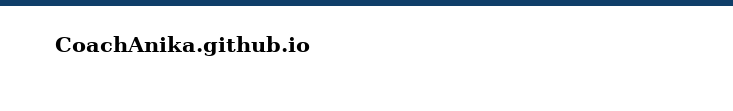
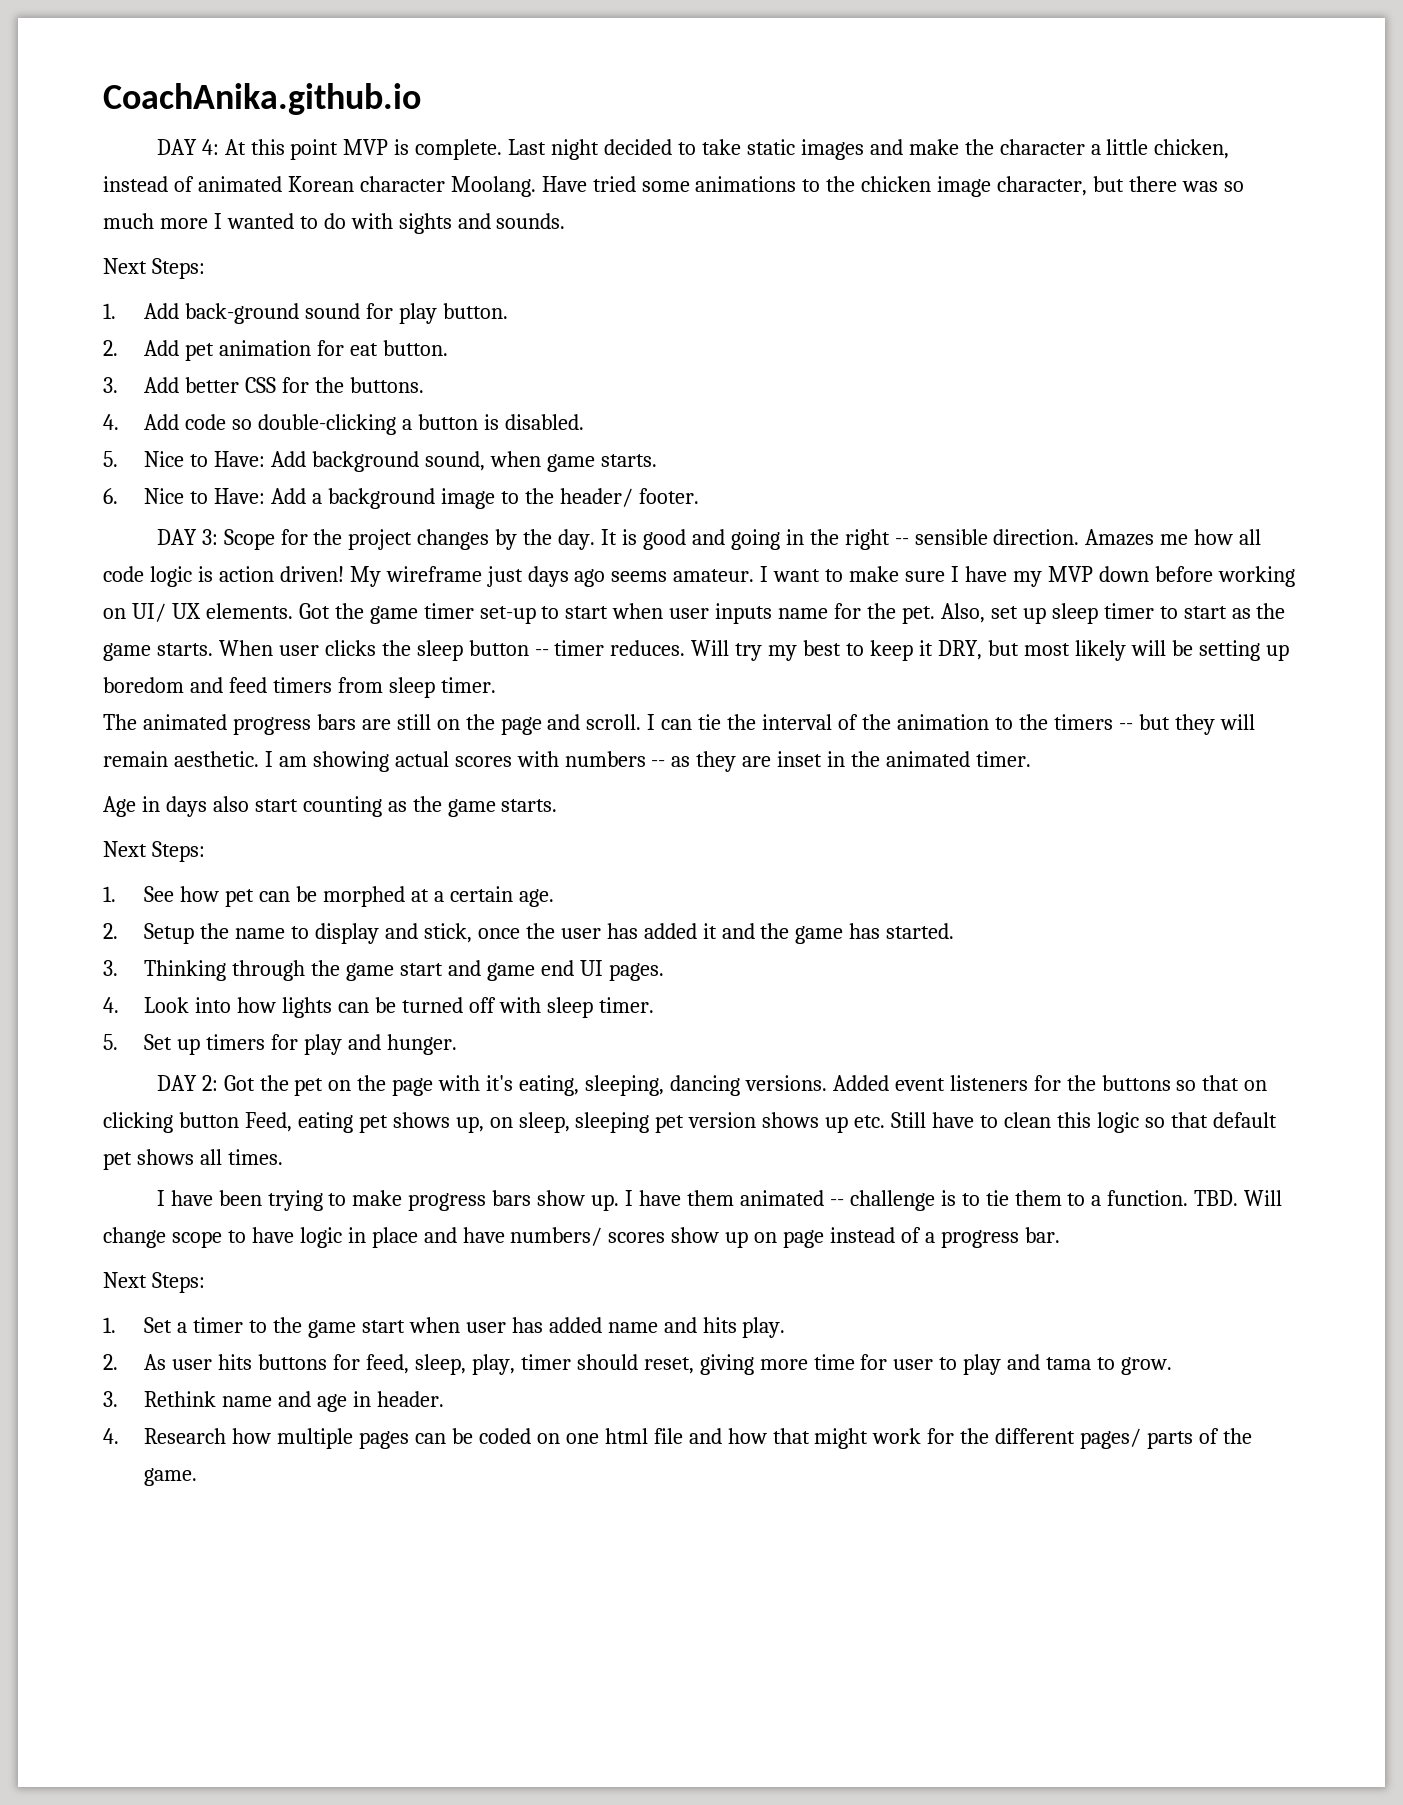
(310, 46) none -> [156,139,1230,160] [103,176,1244,197] [103,213,566,234] [103,258,205,279] [103,303,509,324] [103,340,449,361] [103,377,425,393] [103,414,584,435] [103,451,657,472] [103,488,699,509] [156,529,1262,550] [103,566,1295,587] [103,603,1286,624] [103,640,1289,661] [103,677,496,698] [103,714,1255,735] [103,751,1031,772] [103,796,558,817] [103,841,205,862] [103,886,554,907] [103,923,955,944] [103,960,664,981] [103,997,654,1018] [103,1034,457,1055] [156,1075,1268,1096] [103,1112,1277,1133] [103,1149,283,1170] [156,1190,1283,1211] [103,1227,1060,1248] [103,1272,205,1293] [103,1317,786,1338] [103,1354,1173,1375] [103,1391,445,1412] [103,1428,1253,1449] [144,1468,198,1486] // DAY 4: At this point MVP is complete. Last night decided to take static images and make the character a little chicken, instead of animated Korean character Moolang. Have tried some animations to the chicken image character, but there was so much more I wanted to do with sights and sounds. // Next Steps: // 1. Add back-ground sound for play button. // 2. Add pet animation for eat button. // 3. Add better CSS for the buttons. // 4. Add code so double-clicking a button is disabled. // 5. Nice to Have: Add background sound, when game starts. // 6. Nice to Have: Add a background image to the header/ footer. // DAY 3: Scope for the project changes by the day. It is good and going in the right -- sensible direction. Amazes me how all code logic is action driven! My wireframe just days ago seems amateur. I want to make sure I have my MVP down before working on UI/ UX elements. Got the game timer set-up to start when user inputs name for the pet. Also, set up sleep timer to start as the game starts. When user clicks the sleep button -- timer reduces. Will try my best to keep it DRY, but most likely will be setting up boredom and feed timers from sleep timer. // The animated progress bars are still on the page and scroll. I can tie the interval of the animation to the timers -- but they will remain aesthetic. I am showing actual scores with numbers -- as they are inset in the animated timer. // Age in days also start counting as the game starts. // Next Steps: // 1. See how pet can be morphed at a certain age. // 2. Setup the name to display and stick, once the user has added it and the game has started. // 3. Thinking through the game start and game end UI pages. // 4. Look into how lights can be turned off with sleep timer. // 5. Set up timers for play and hunger. // DAY 2: Got the pet on the page with it's eating, sleeping, dancing versions. Added event listeners for the buttons so that on clicking button Feed, eating pet shows up, on sleep, sleeping pet version shows up etc. Still have to clean this logic so that default pet shows all times. // I have been trying to make progress bars show up. I have them animated -- challenge is to tie them to a function. TBD. Will change scope to have logic in place and have numbers/ scores show up on page instead of a progress bar. // Next Steps: // 1. Set a timer to the game start when user has added name and hits play. // 2. As user hits buttons for feed, sleep, play, timer should reset, giving more time for user to play and tama to grow. // 3. Rethink name and age in header. // 4. Research how multiple pages can be coded on one html file and how that might work for the different pages/ parts of the game.

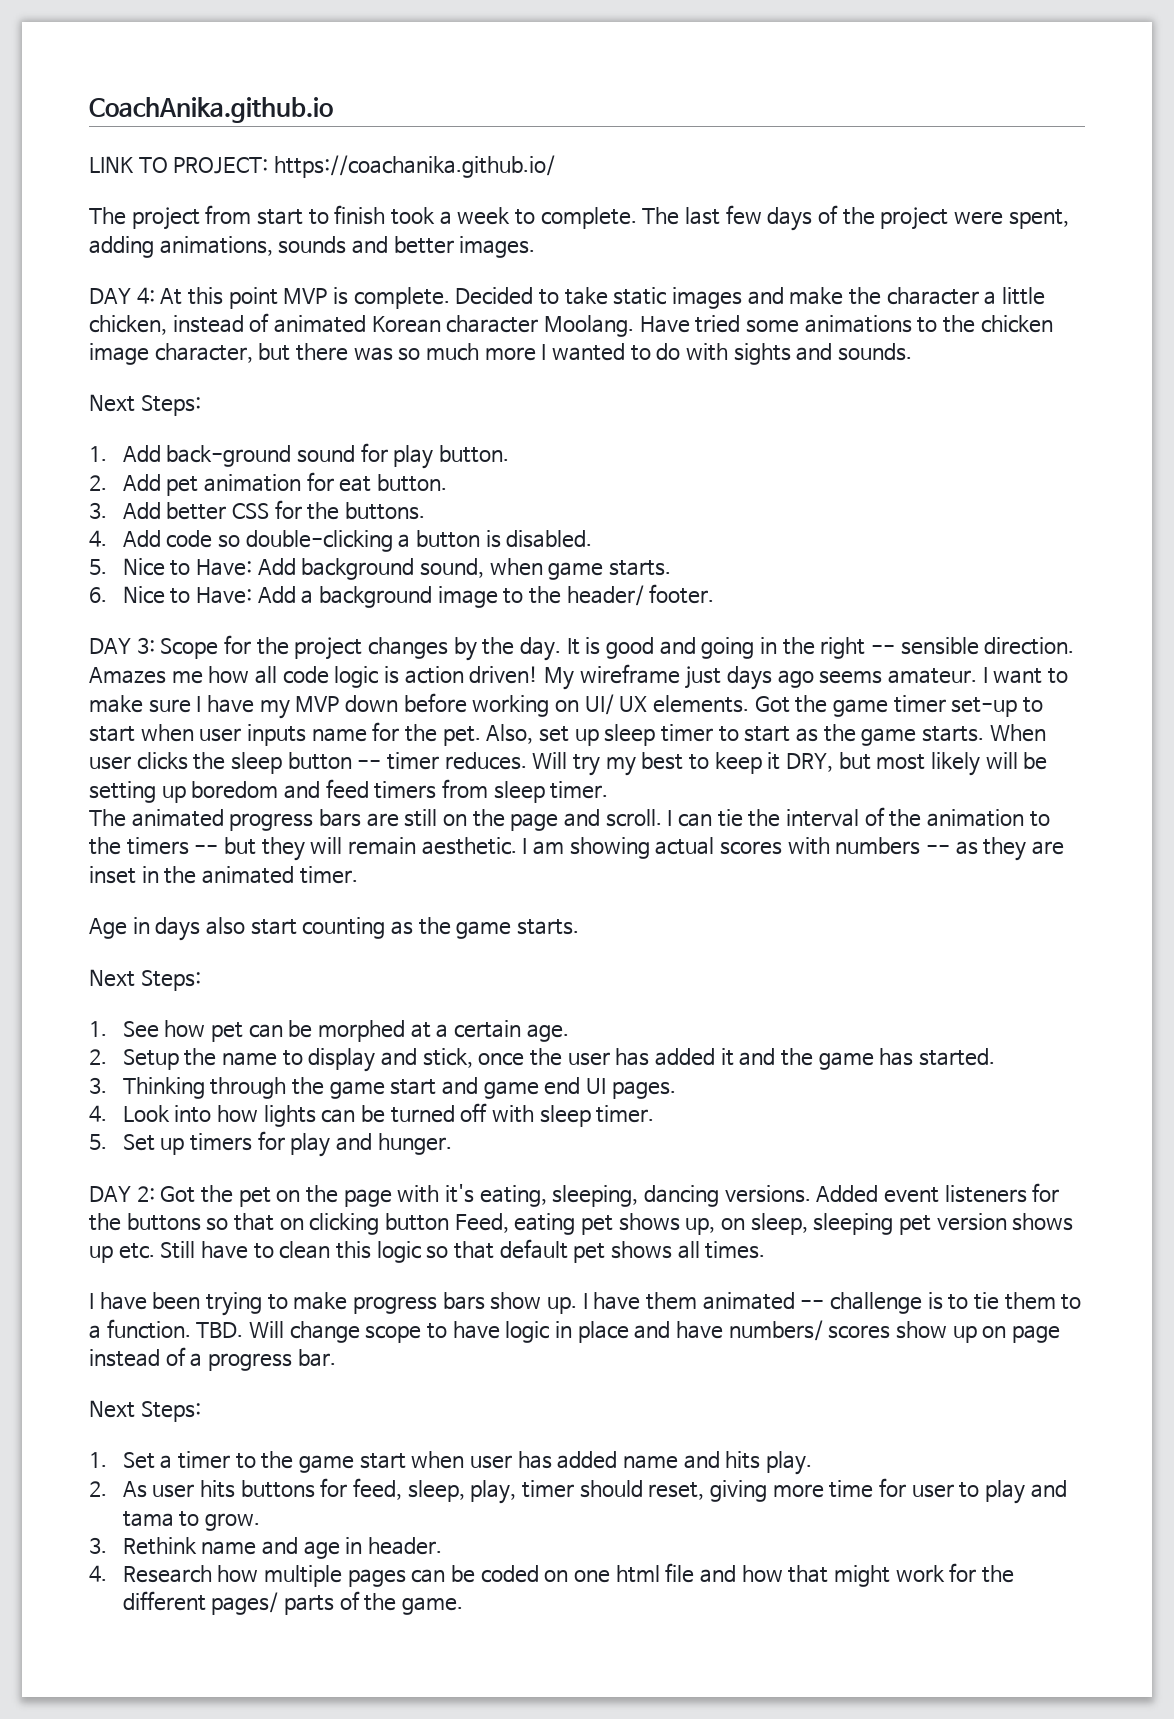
(421, 99) none -> [89,155,555,178] [89,205,1069,231] [89,236,536,258] // LINK TO PROJECT: https://coachanika.github.io/ // The project from start to finish took a week to complete. The last few days of the project were spent, adding animations, sounds and better images.
[508,139,673,160] Last night decided -> [455,287,534,305] Decided

